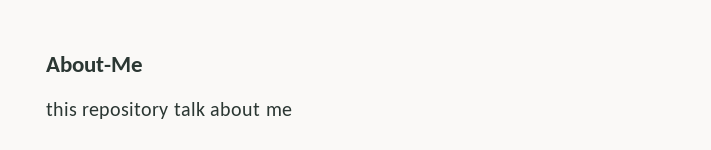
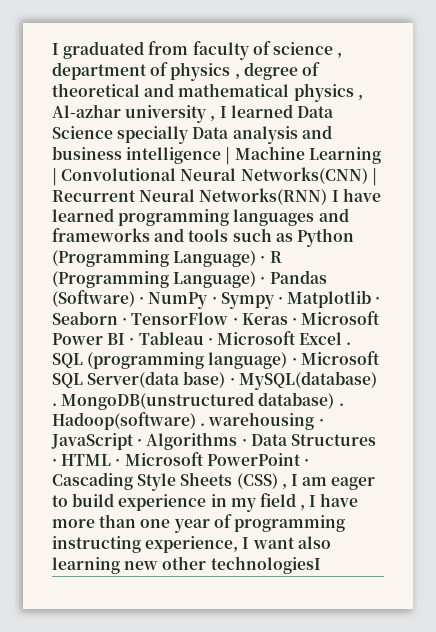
[46,56,143,72] [46,102,292,119] About-Me // this repository talk about me -> [52,41,343,60] [52,62,320,81] [52,83,363,102] [52,104,334,123] [52,125,332,144] [52,146,381,165] [52,167,377,186] [52,188,381,205] [52,208,349,226] [52,228,354,247] [52,250,282,267] [52,270,327,288] [52,290,381,309] [52,311,381,325] [52,331,352,345] [52,351,380,369] [52,371,377,390] [52,392,344,410] [52,412,324,430] [51,432,376,450] [52,452,309,466] [52,472,376,491] [52,493,359,512] [52,514,345,533] [52,536,331,553] [52,556,321,574] I graduated from faculty of science , department of physics , degree of theoretical and mathematical physics , Al-azhar university , I learned Data Science specially Data analysis and business intelligence | Machine Learning | Convolutional Neural Networks(CNN) | Recurrent Neural Networks(RNN) I have learned programming languages and frameworks and tools such as Python (Programming Language) · R (Programming Language) · Pandas (Software) · NumPy · Sympy · Matplotlib · Seaborn · TensorFlow · Keras · Microsoft Power BI · Tableau · Microsoft Excel . SQL (programming language) · Microsoft SQL Server(data base) · MySQL(database) . MongoDB(unstructured database) . Hadoop(software) . warehousing · JavaScript · Algorithms · Data Structures · HTML · Microsoft PowerPoint · Cascading Style Sheets (CSS) , I am eager to build experience in my field , I have more than one year of programming instructing experience, I want also learning new other technologiesI

